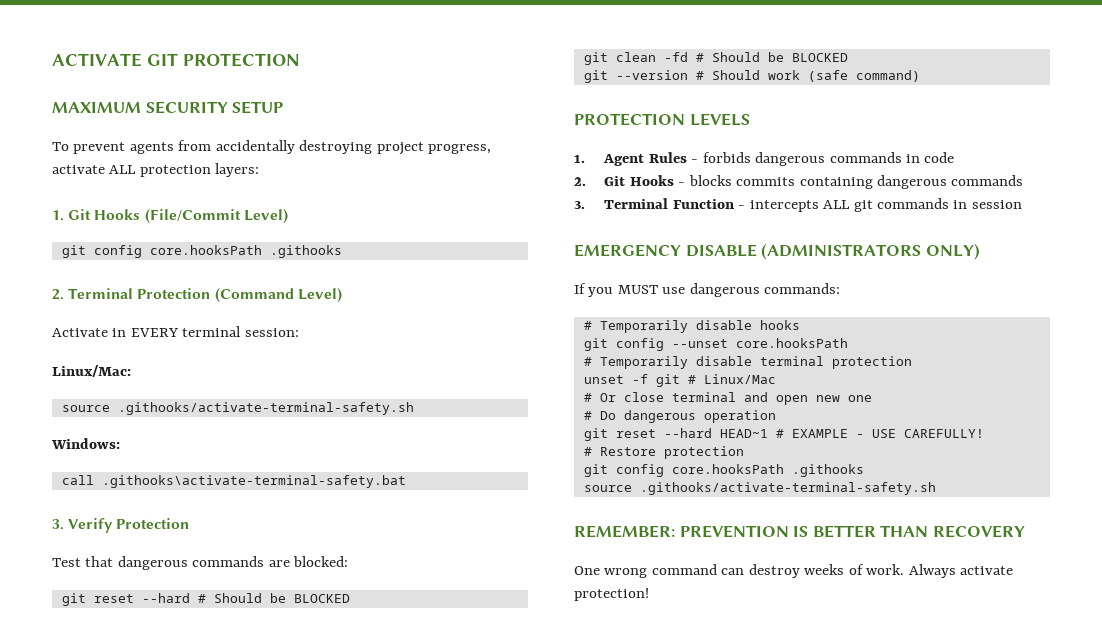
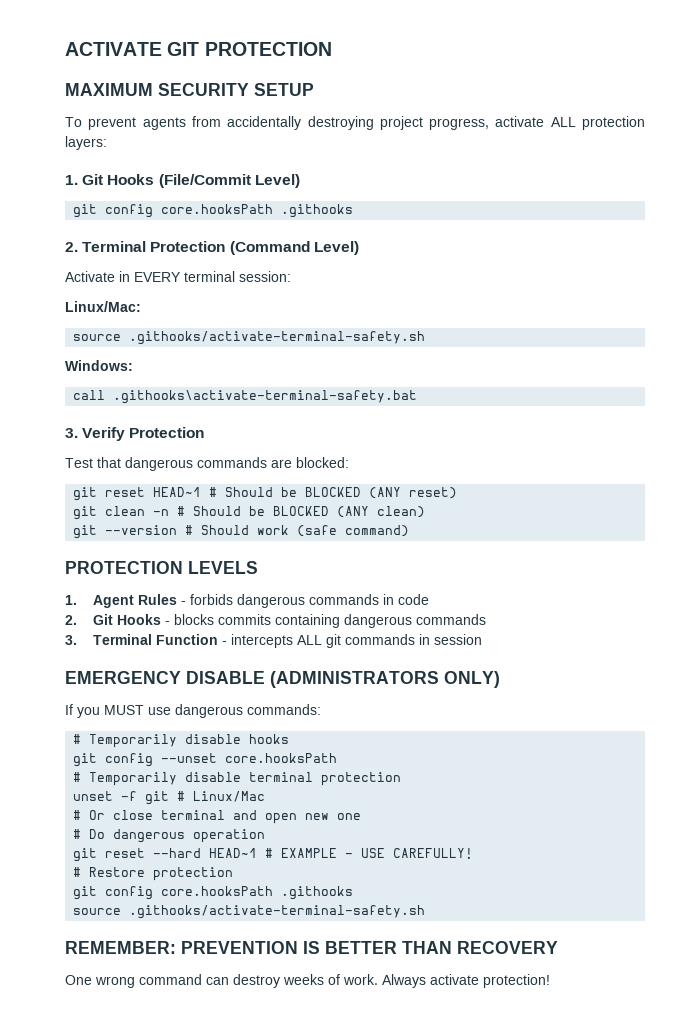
[141,593,350,603] --hard # Should be BLOCKED -> [153,487,458,499] HEAD~1 # Should be BLOCKED (ANY reset)
[663,52,848,62] -fd # Should be BLOCKED -> [153,506,426,518] -n # Should be BLOCKED (ANY clean)

